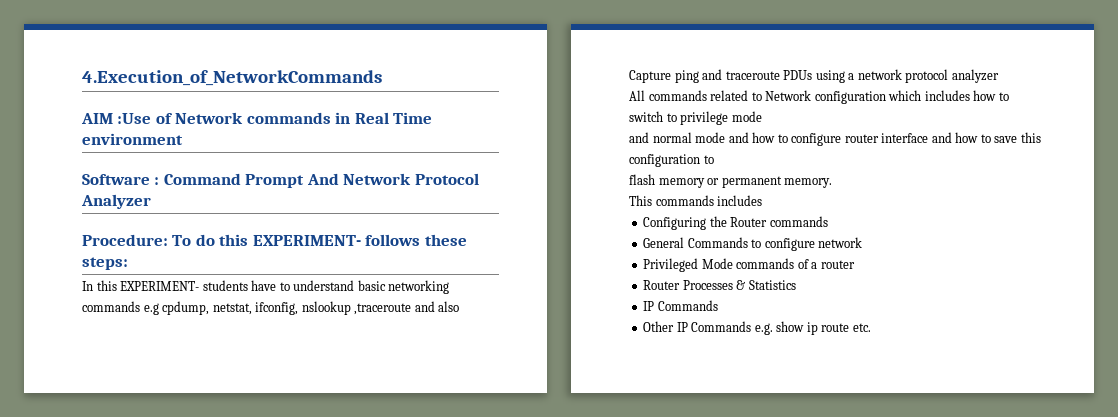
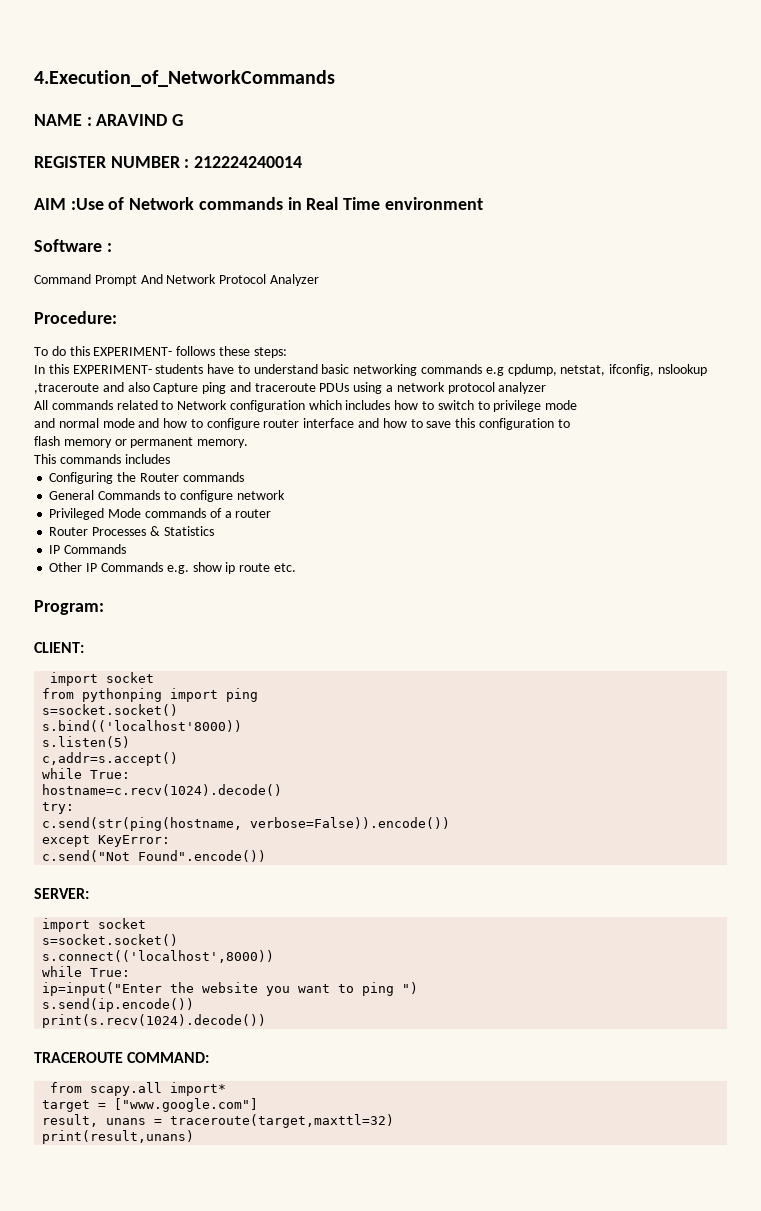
(382, 78) none -> [34,114,184,126] [34,156,303,168] // NAME : ARAVIND G // REGISTER NUMBER : 212224240014
(160, 181) none -> (112, 247) //
(168, 240) none -> (117, 317) //
(871, 327) none -> [34,600,104,615] [34,642,84,653] [50,672,155,686] [42,688,259,702] [42,704,179,716] [42,720,243,732] [42,736,131,748] [42,752,179,766] [42,768,131,779] [42,784,283,796] [42,802,75,814] [42,817,451,831] [42,835,171,847] [42,850,267,862] [34,888,89,899] [42,918,147,932] [42,934,179,946] [42,950,275,963] [42,966,131,977] [42,982,419,996] [42,998,195,1012] [42,1014,267,1028] [34,1052,210,1063] [50,1082,227,1096] [42,1098,259,1112] [42,1114,395,1128] [42,1130,195,1144] // Program: // CLIENT: // import socket // from pythonping import ping // s=socket.socket() // s.bind(('localhost'8000)) // s.listen(5) // c,addr=s.accept() // while True: // hostname=c.recv(1024).decode() // try: // c.send(str(ping(hostname, verbose=False)).encode()) // except KeyError: // c.send("Not Found".encode()) // SERVER: // import socket // s=socket.socket() // s.connect(('localhost',8000)) // while True: // ip=input("Enter the website you want to ping ") // s.send(ip.encode()) // print(s.recv(1024).decode()) // TRACEROUTE COMMAND: // from scapy.all import* // target = ["www.google.com"] // result, unans = traceroute(target,maxttl=32) // print(result,unans)

